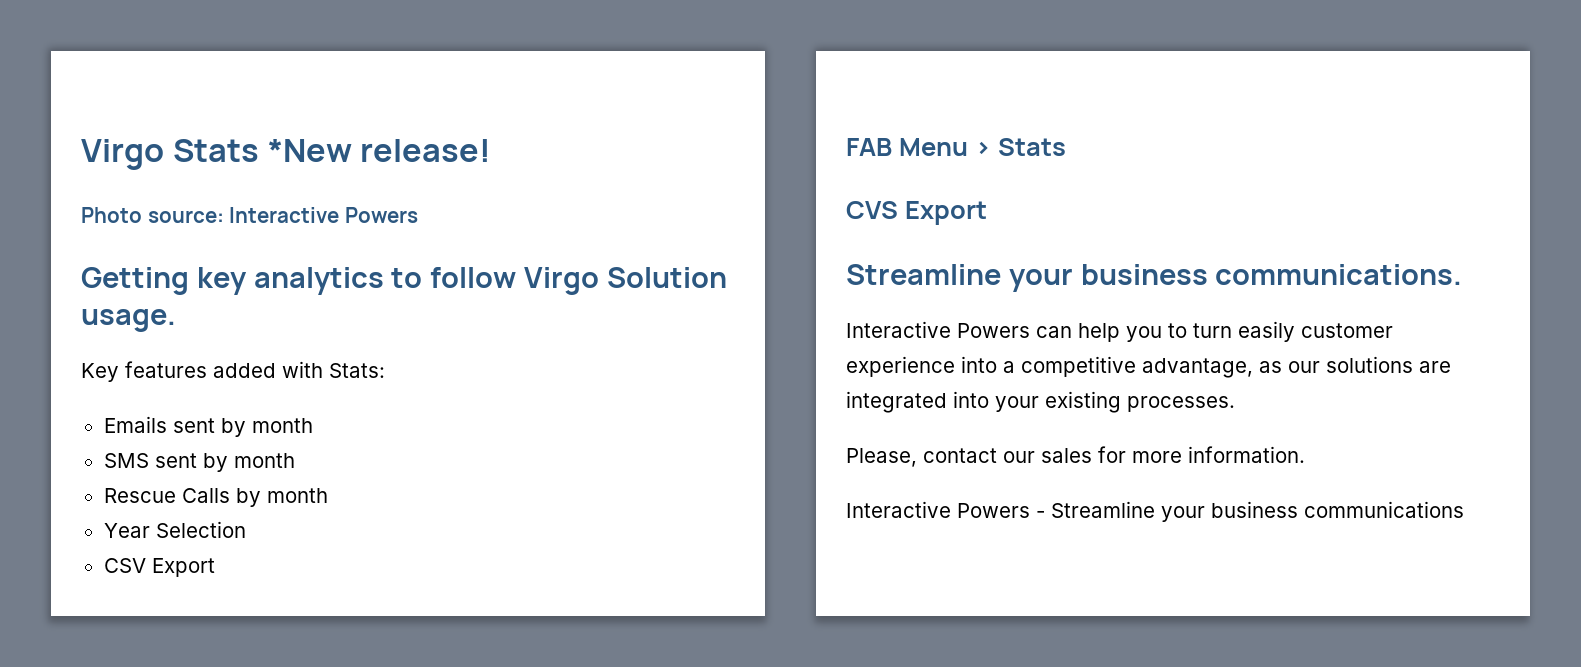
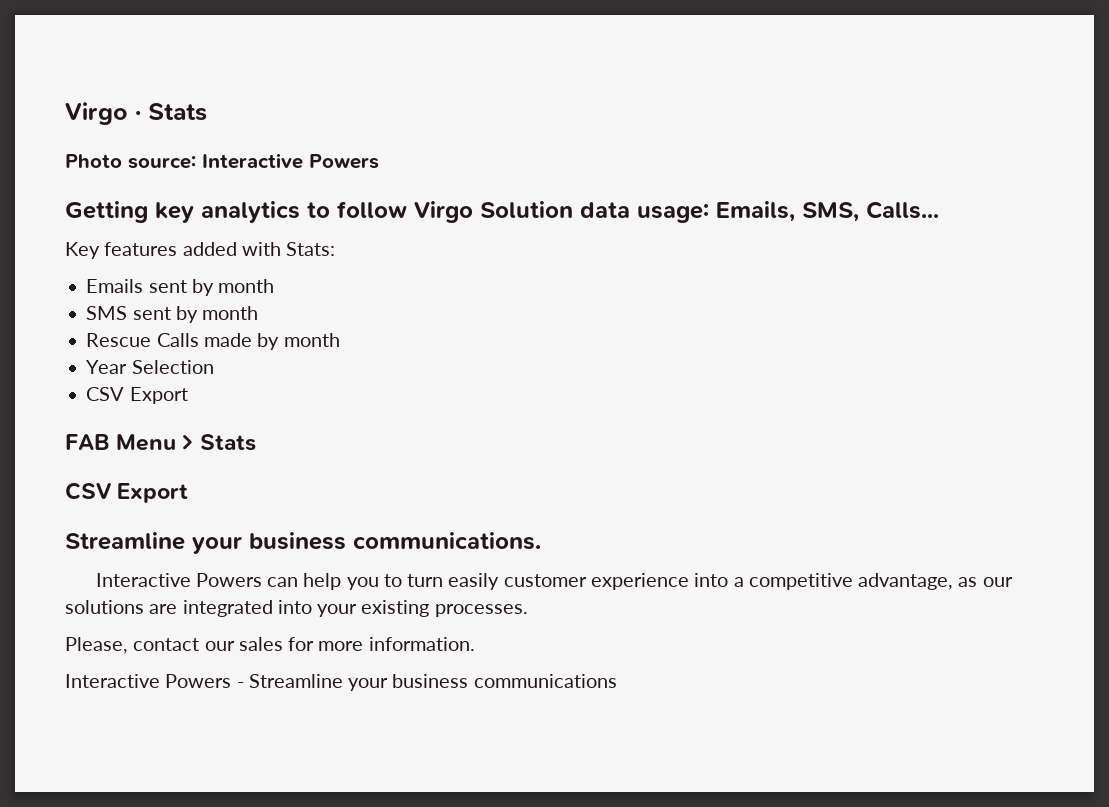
[81,139,492,170] Virgo Stats *New release! -> [65,102,207,125] Virgo · Stats
[81,309,176,332] usage. -> [580,201,939,223] data usage: Emails, SMS, Calls...
(230, 495) none -> [203,333,252,347] made
[846,201,898,219] CVS -> [65,482,112,500] CSV

